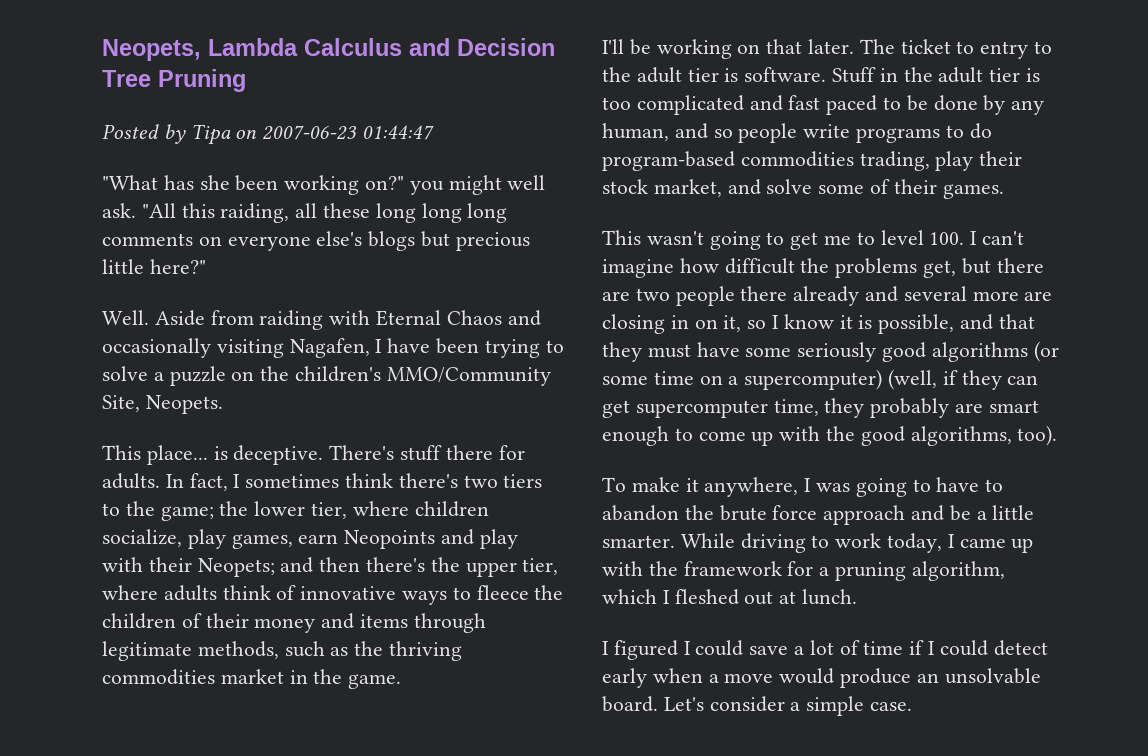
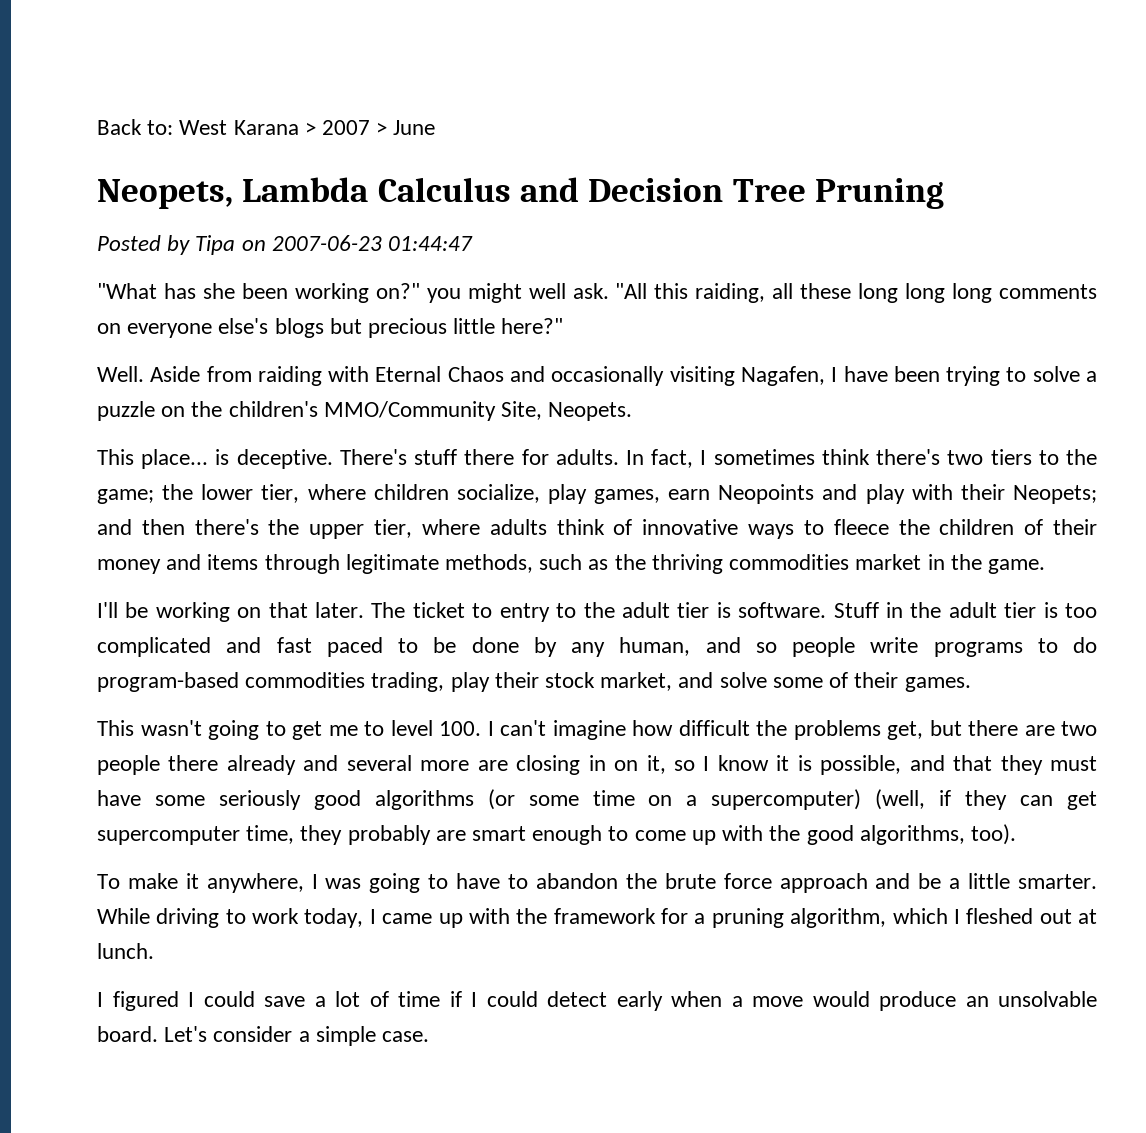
(102, 50) none -> [97,119,436,135] Back to: West Karana > 2007 > June //

